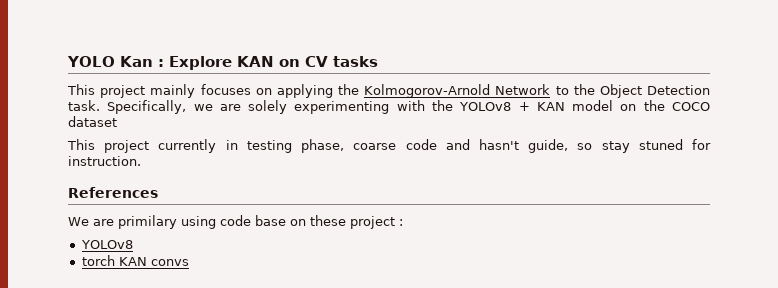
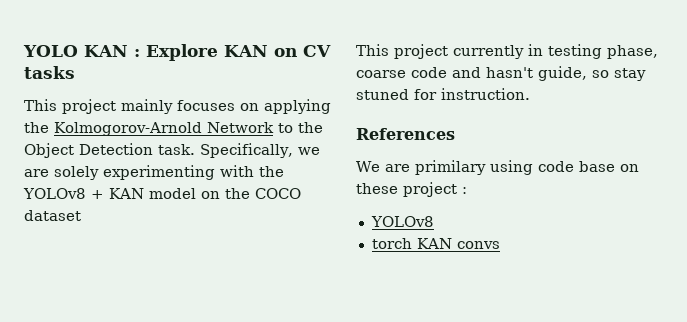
[120,56,153,67] Kan -> [84,45,128,57] KAN

